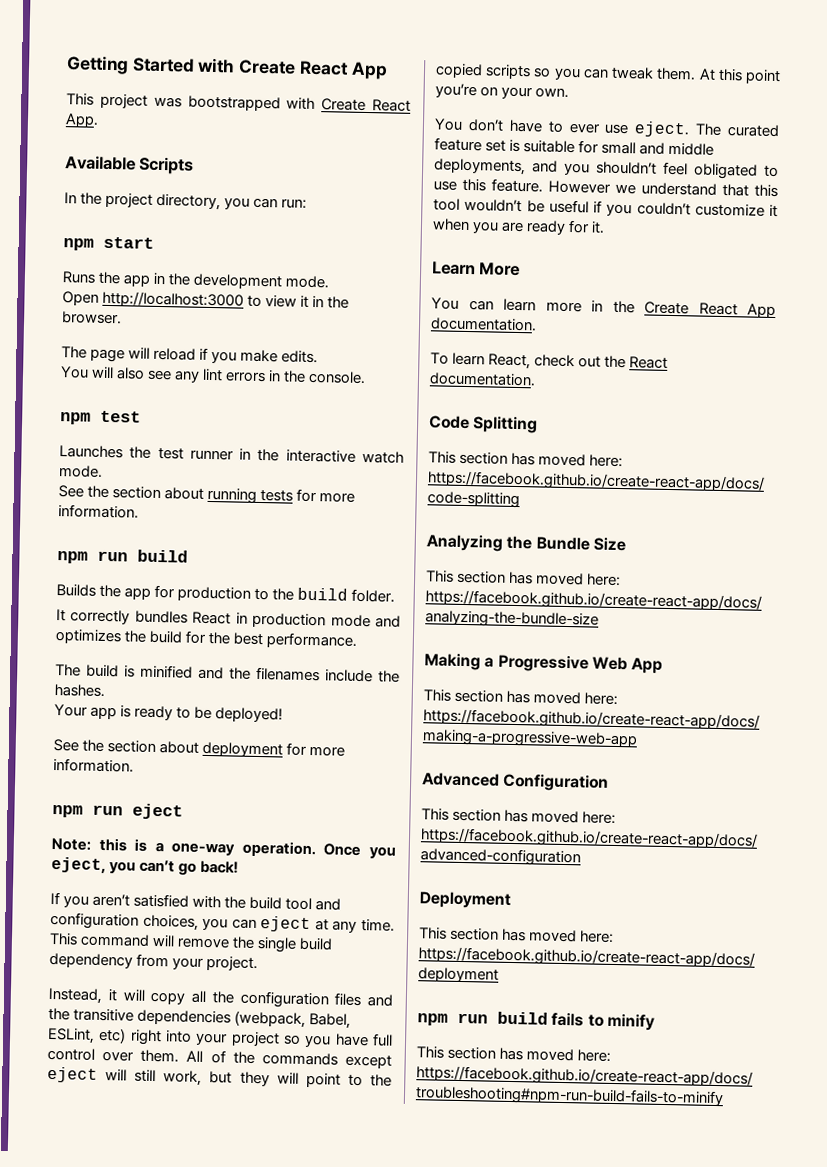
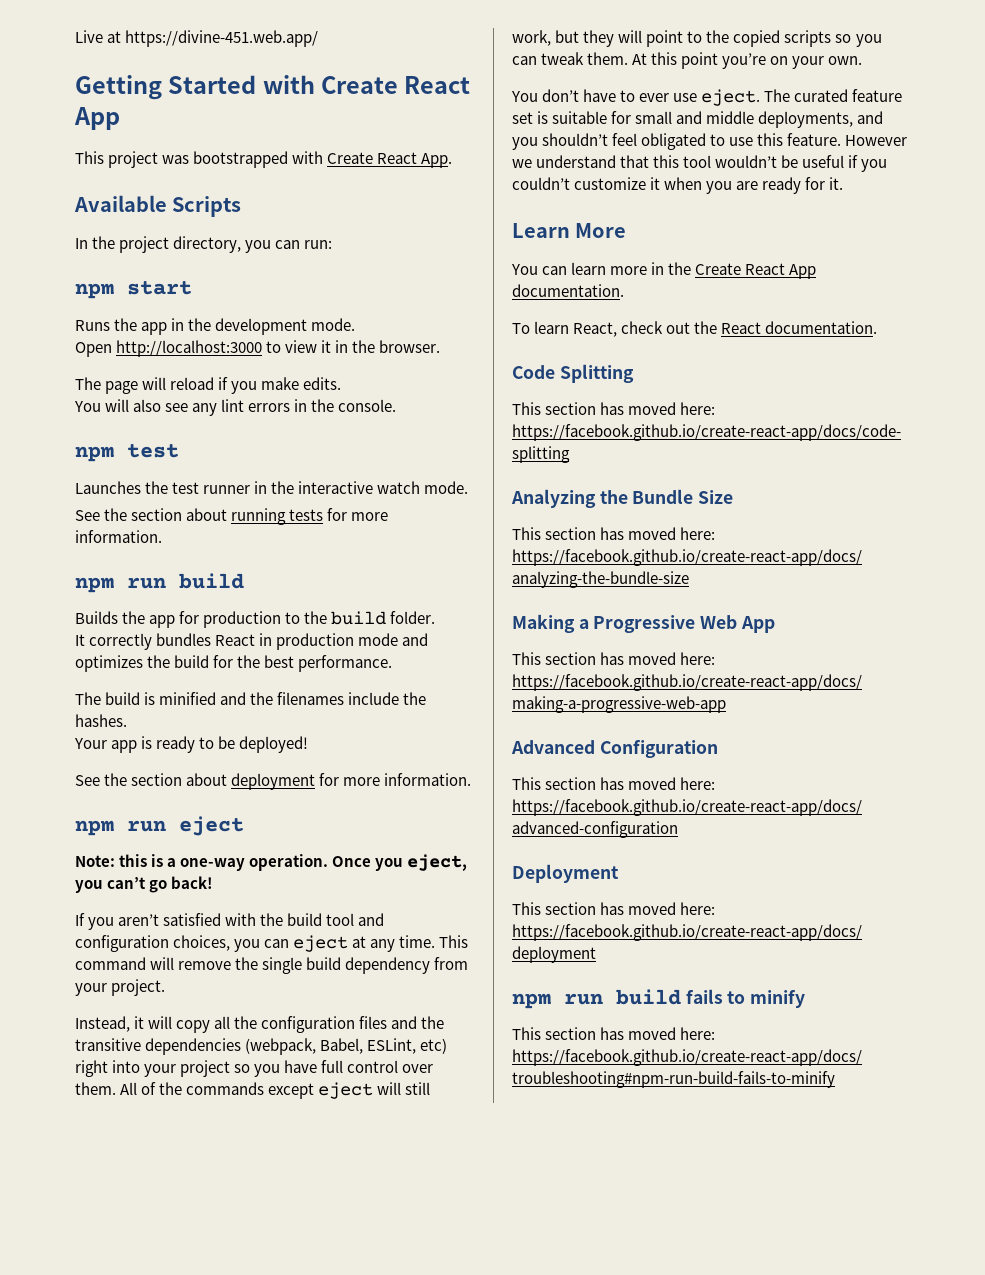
(66, 65) none -> [75,30,319,47] Live at https://divine-451.web.app/ //

